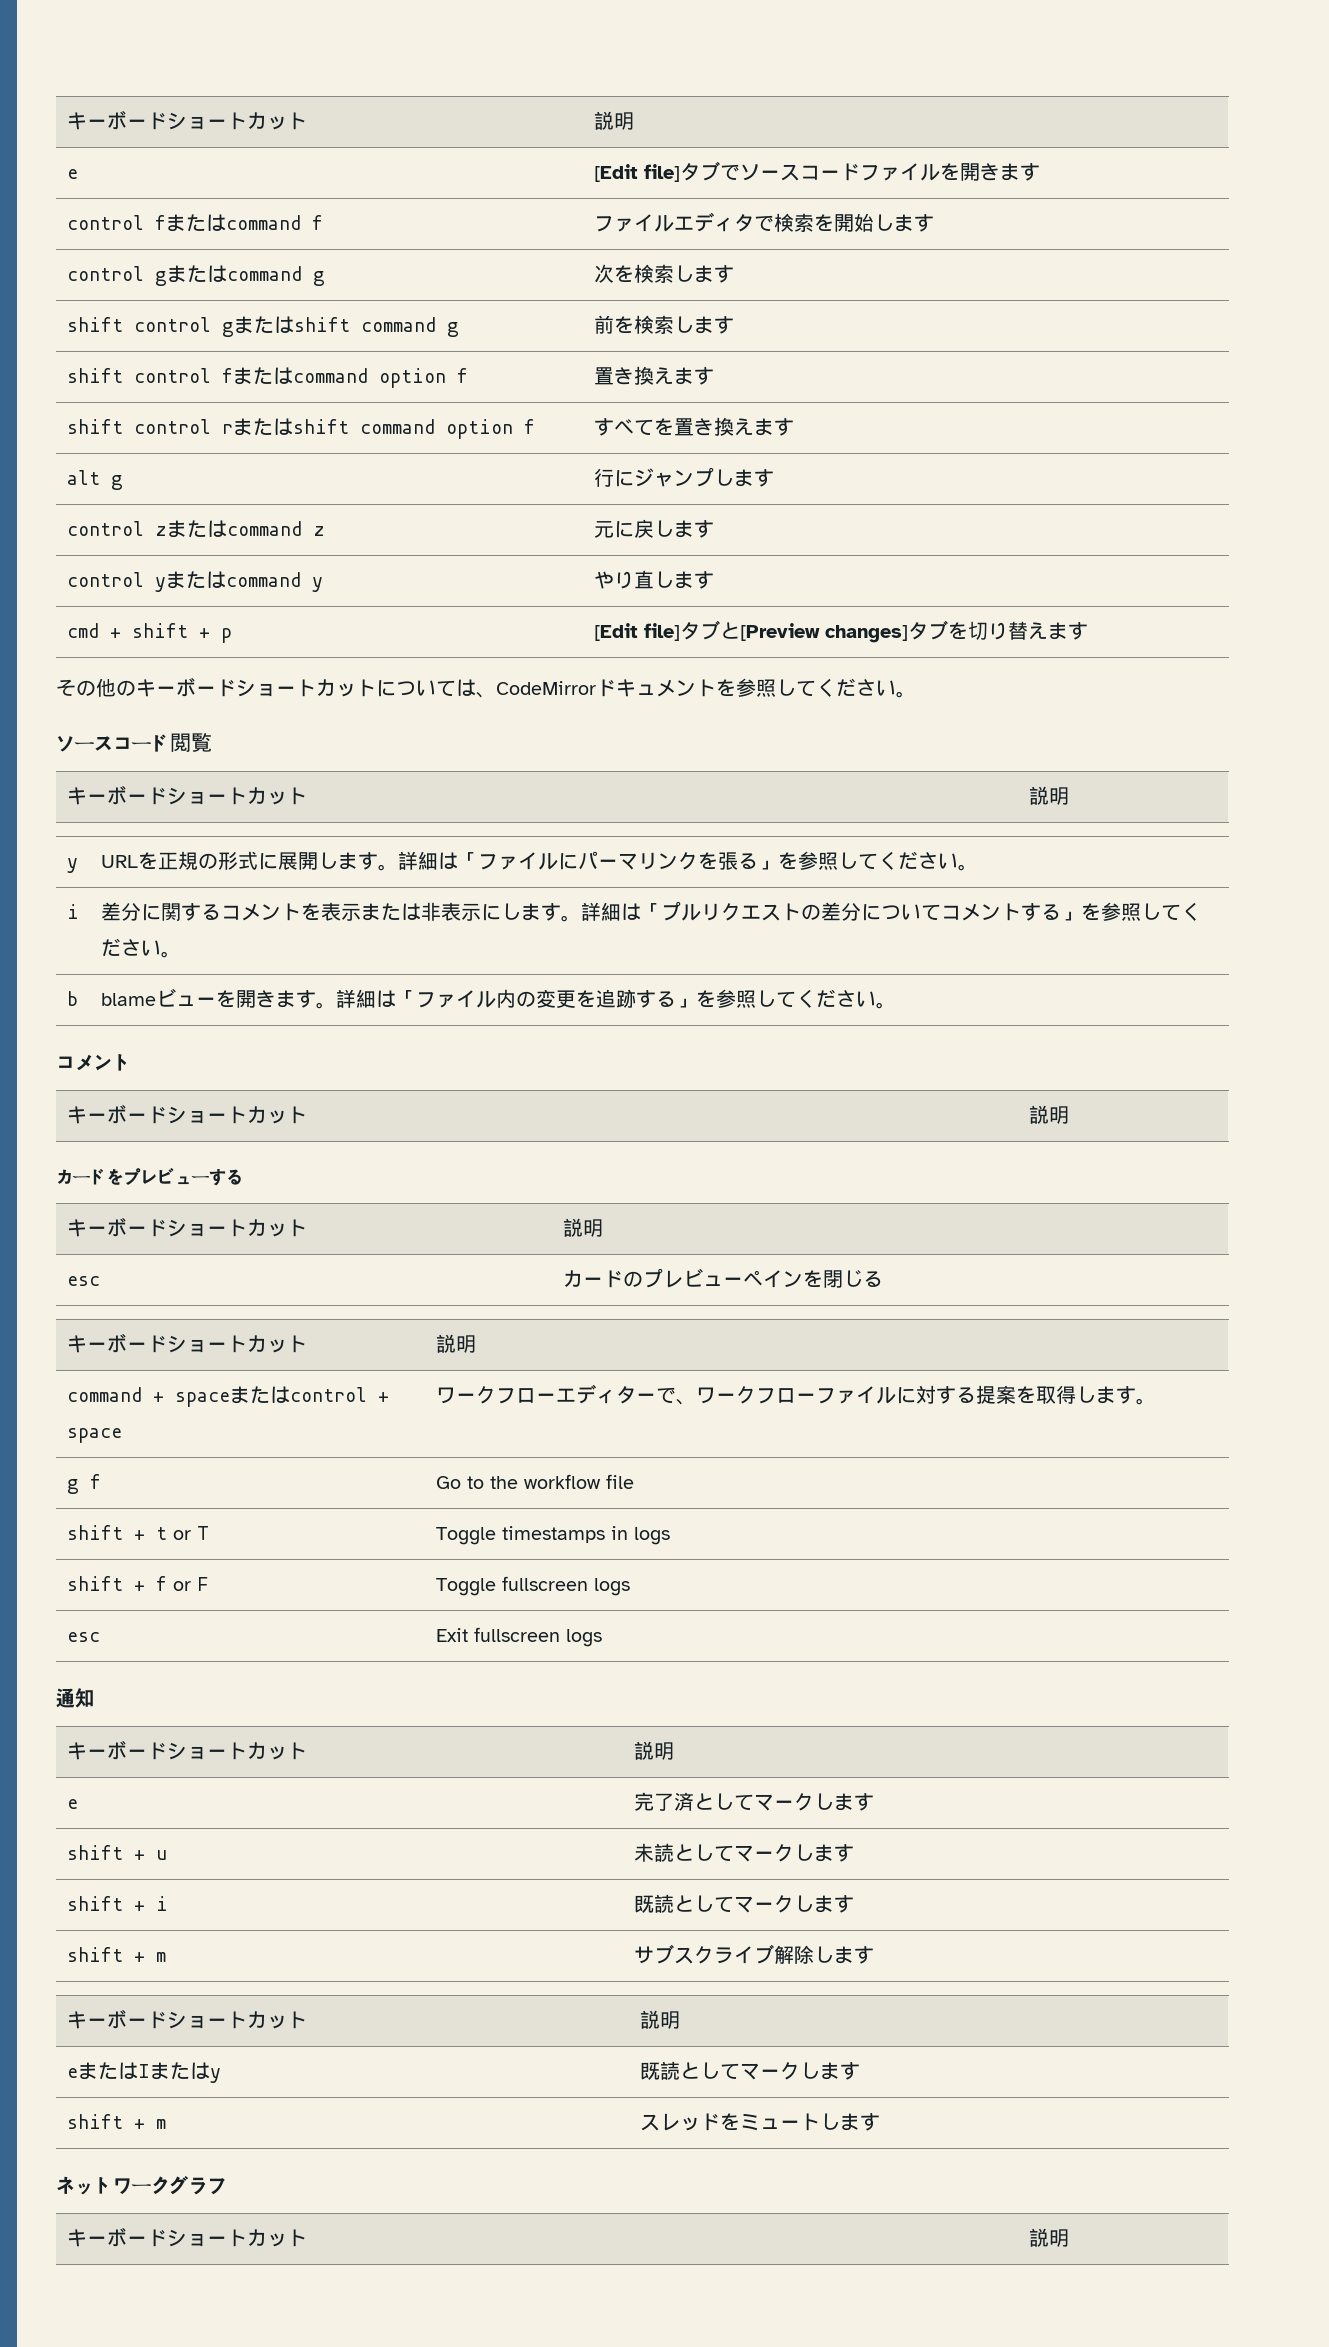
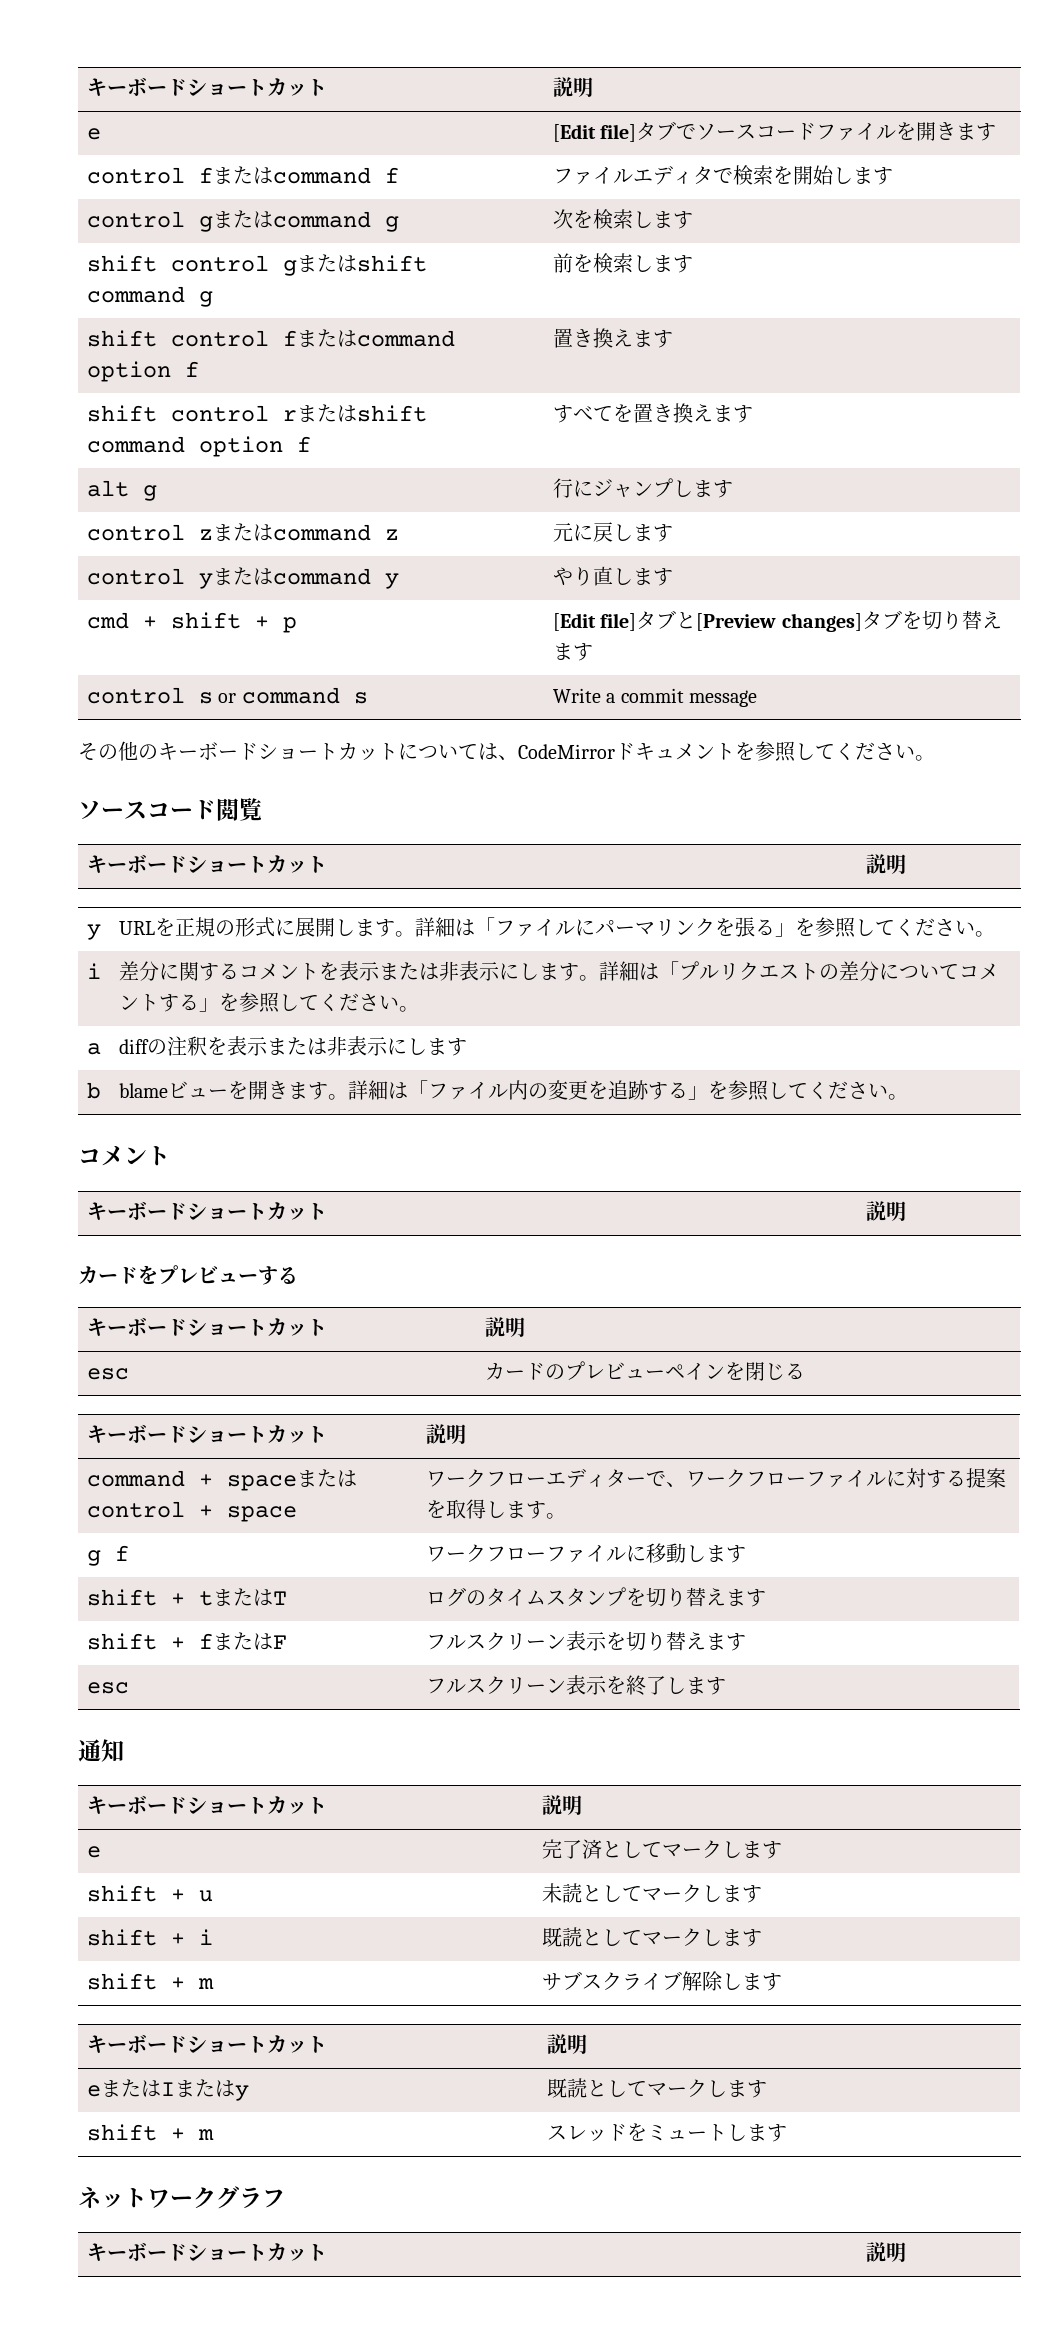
(1088, 631) none -> [86,687,368,704] [552,688,757,707] // control s or command s | Write a commit message
(181, 954) none -> [86,1043,101,1055] [118,1036,467,1056] // a | diffの注釈を表示または非表示にします
[435,1474,634,1489] Go to the workflow file -> [425,1543,746,1563] ワークフローファイルに移動します
[172,1530,191,1540] or -> [212,1588,273,1606] または
[435,1526,670,1545] Toggle timestamps in logs -> [425,1587,766,1607] ログのタイムスタンプを切り替えます
[172,1581,191,1591] or -> [212,1632,273,1650] または
[435,1576,630,1596] [66,1632,100,1642] [435,1627,602,1647] Toggle fullscreen logs // esc | Exit fullscreen logs -> [425,1631,746,1651] [86,1682,129,1694] [425,1675,726,1696] フルスクリーン表示を切り替えます // esc | フルスクリーン表示を終了します

